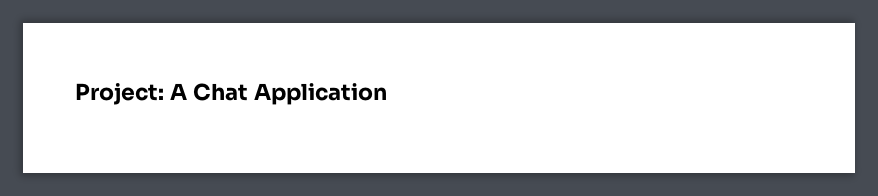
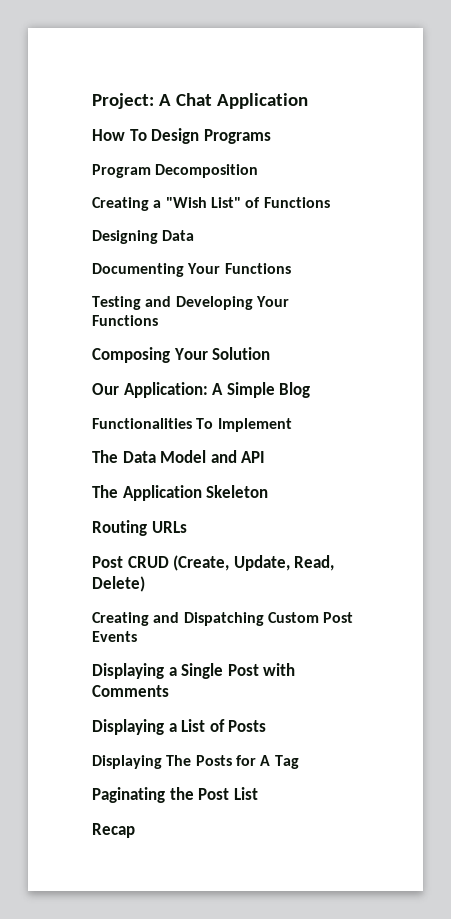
(387, 94) none -> [92,128,271,144] [92,164,259,178] [92,197,330,211] [92,230,195,244] [92,263,291,277] [92,296,289,310] [92,315,158,326] [92,347,271,363] [92,382,311,398] [92,418,292,432] [92,450,266,463] [92,485,269,501] [92,520,187,536] [92,555,335,571] [92,576,145,592] [92,612,354,626] [92,631,137,642] [92,663,296,679] [92,685,169,697] [92,719,267,735] [92,755,299,769] [92,787,258,803] [92,823,135,838] // How To Design Programs // Program Decomposition // Creating a "Wish List" of Functions // Designing Data // Documenting Your Functions // Testing and Developing Your Functions // Composing Your Solution // Our Application: A Simple Blog // Functionalities To Implement // The Data Model and API // The Application Skeleton // Routing URLs // Post CRUD (Create, Update, Read, Delete) // Creating and Dispatching Custom Post Events // Displaying a Single Post with Comments // Displaying a List of Posts // Displaying The Posts for A Tag // Paginating the Post List // Recap

